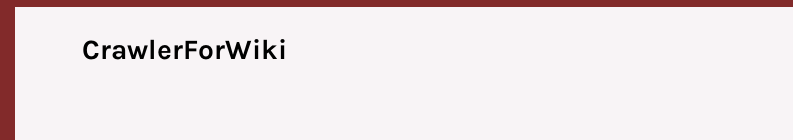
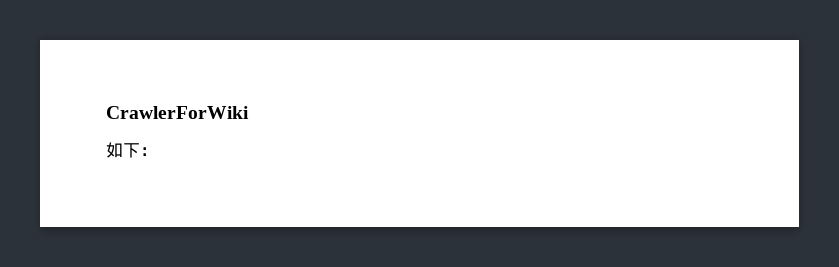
(287, 49) none -> [106,142,157,158] // 如下：

